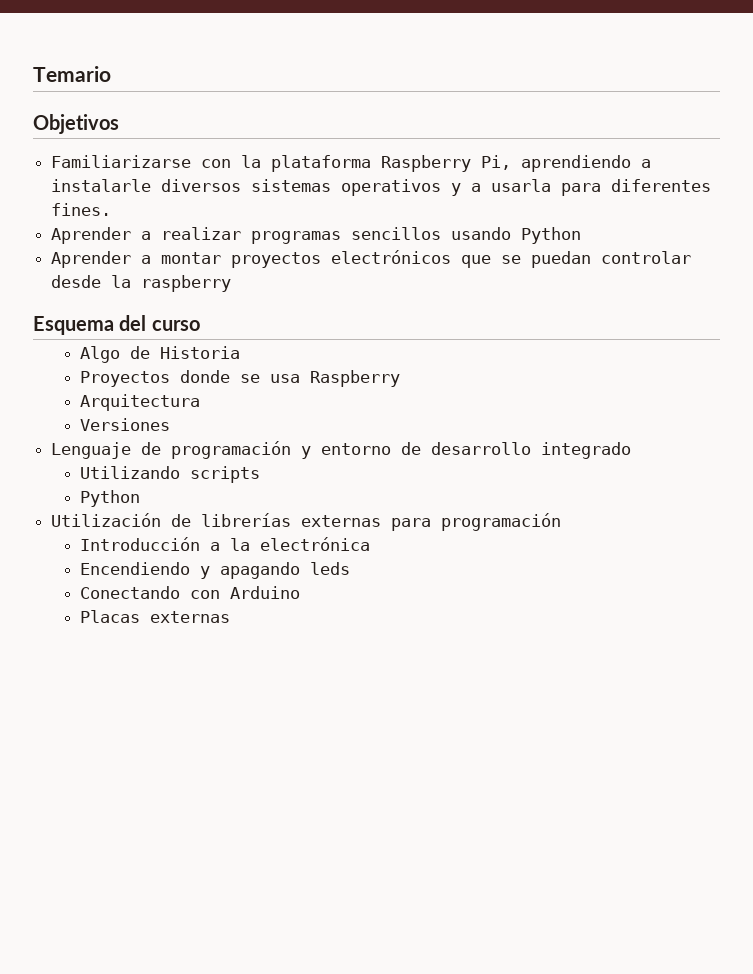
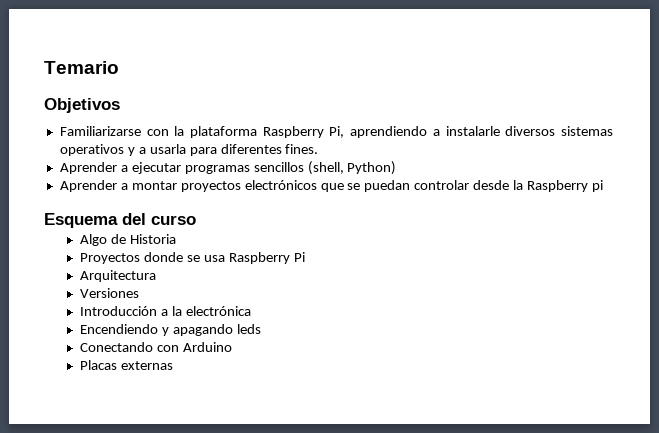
[161,227,242,240] realizar -> [131,162,181,174] ejecutar
[451,227,582,244] usando Python -> [307,161,397,175] (shell, Python)
[141,275,232,292] raspberry -> [527,180,603,192] Raspberry pi
(401, 378) none -> [293,252,305,262] Pi
[51,441,632,459] [80,466,261,483] [80,490,141,507] [51,513,562,531] // Lenguaje de programación y entorno de desarrollo integrado // Utilizando scripts // Python // Utilización de librerías externas para programación -> (140, 293) none

